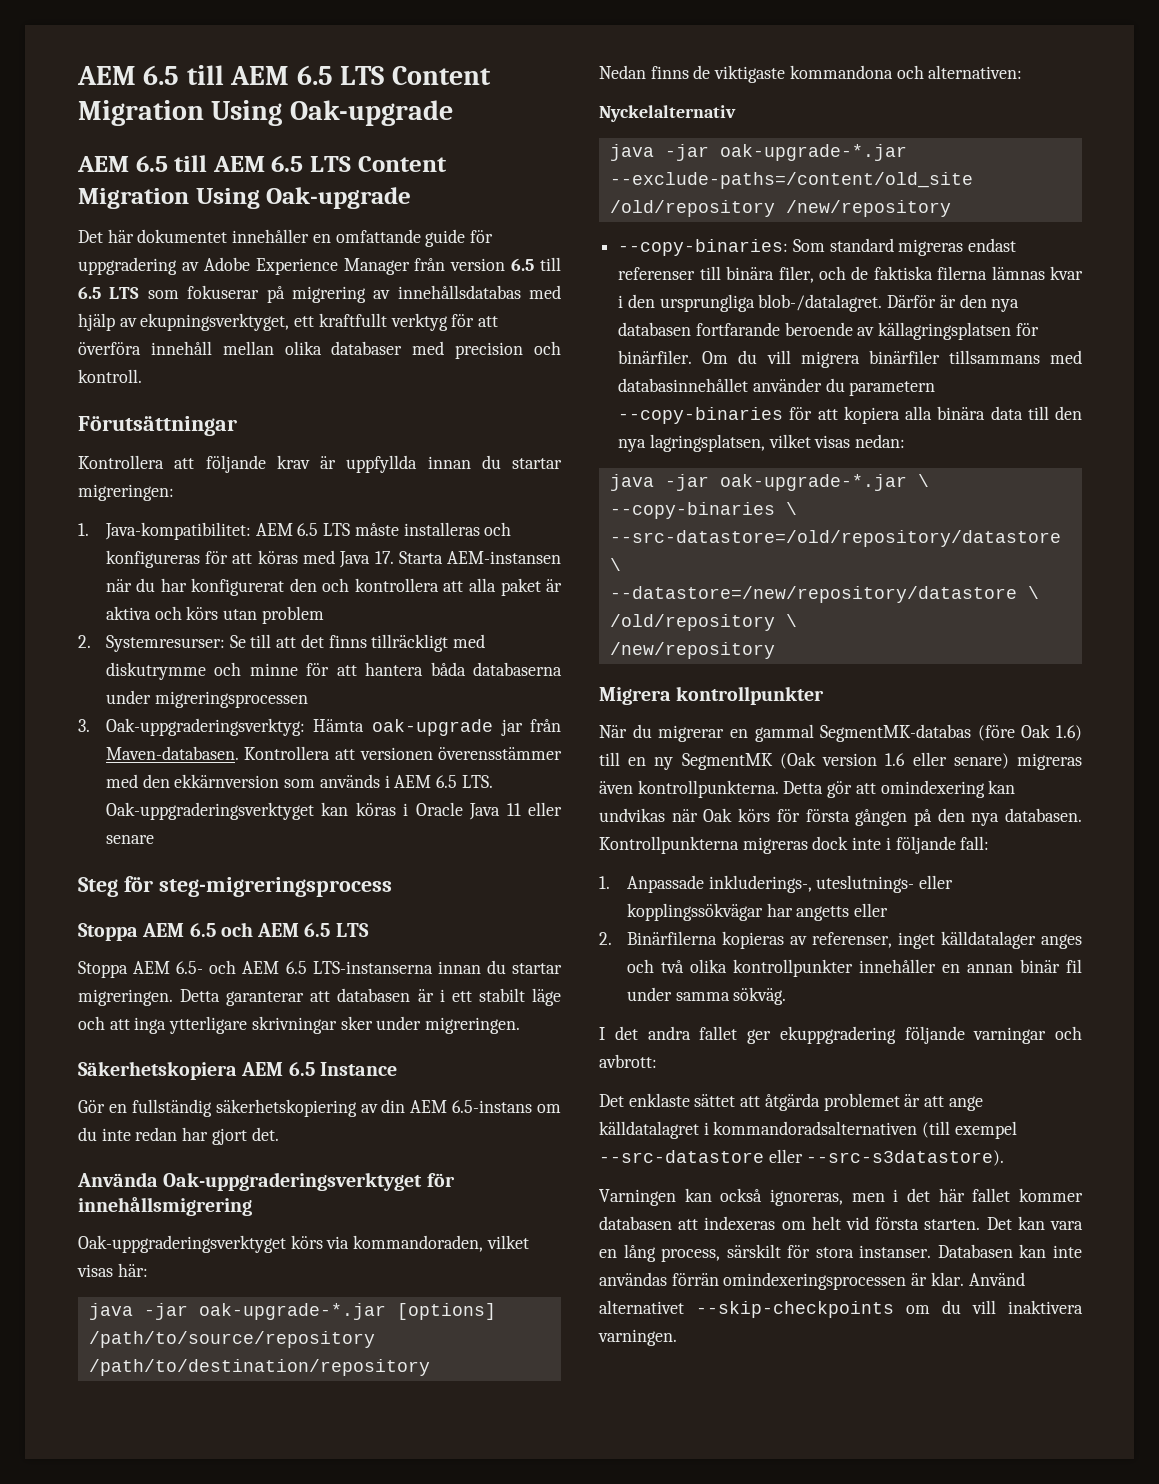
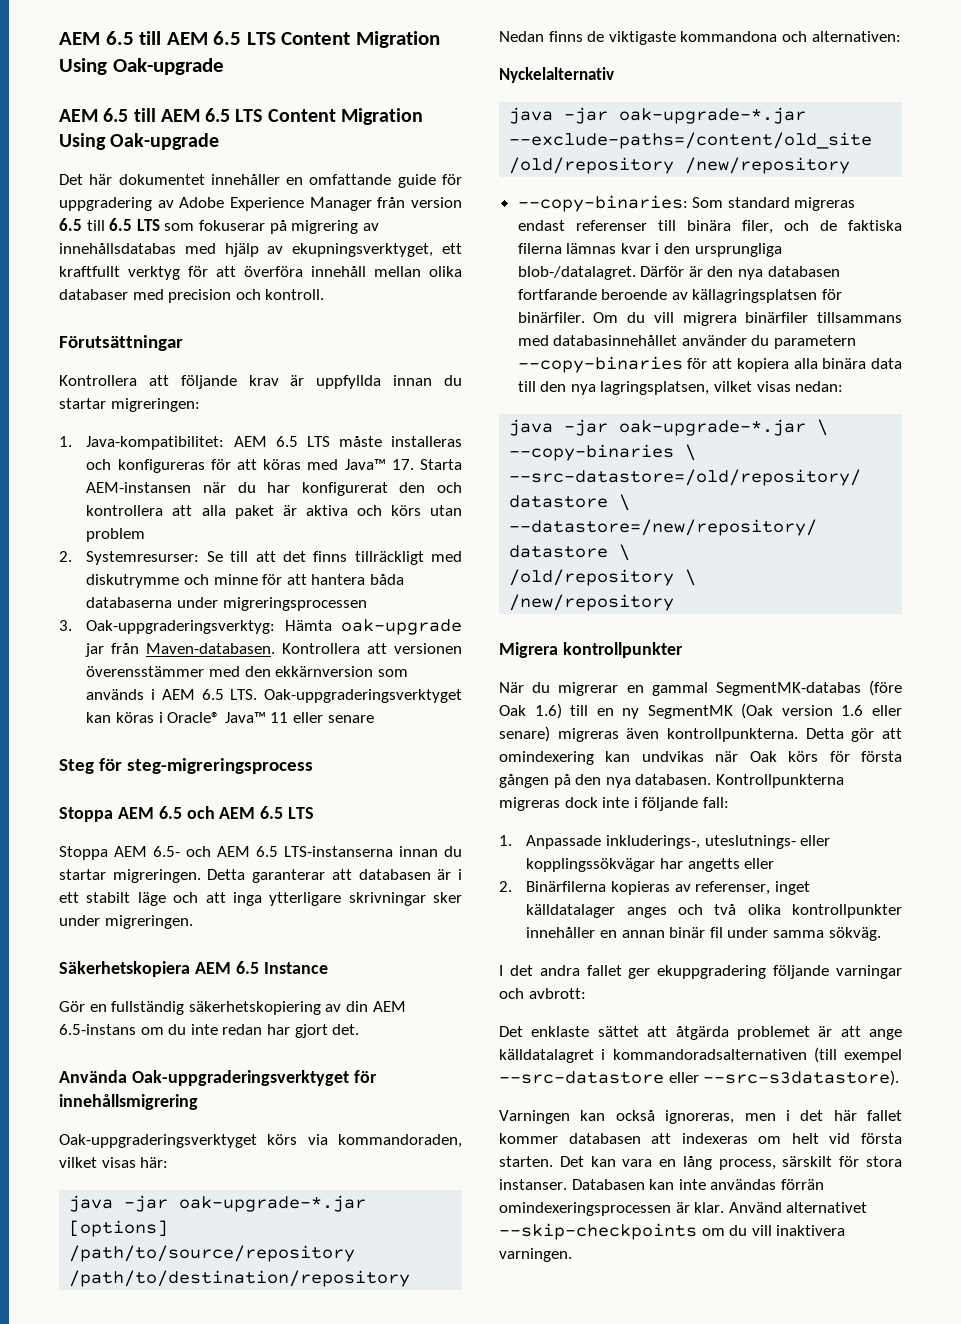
[339,551,371,568] Java -> [344,459,386,470] Java™
[415,802,501,820] Oracle Java -> [167,712,266,723] Oracle® Java™

